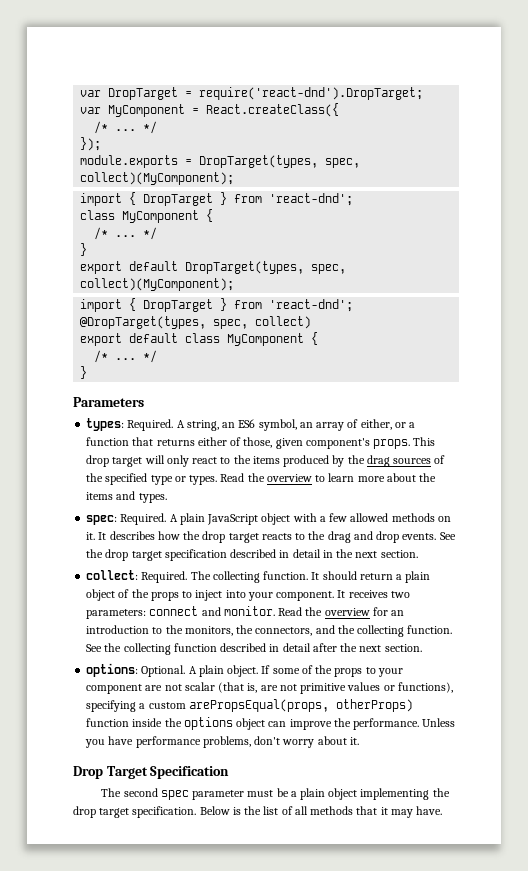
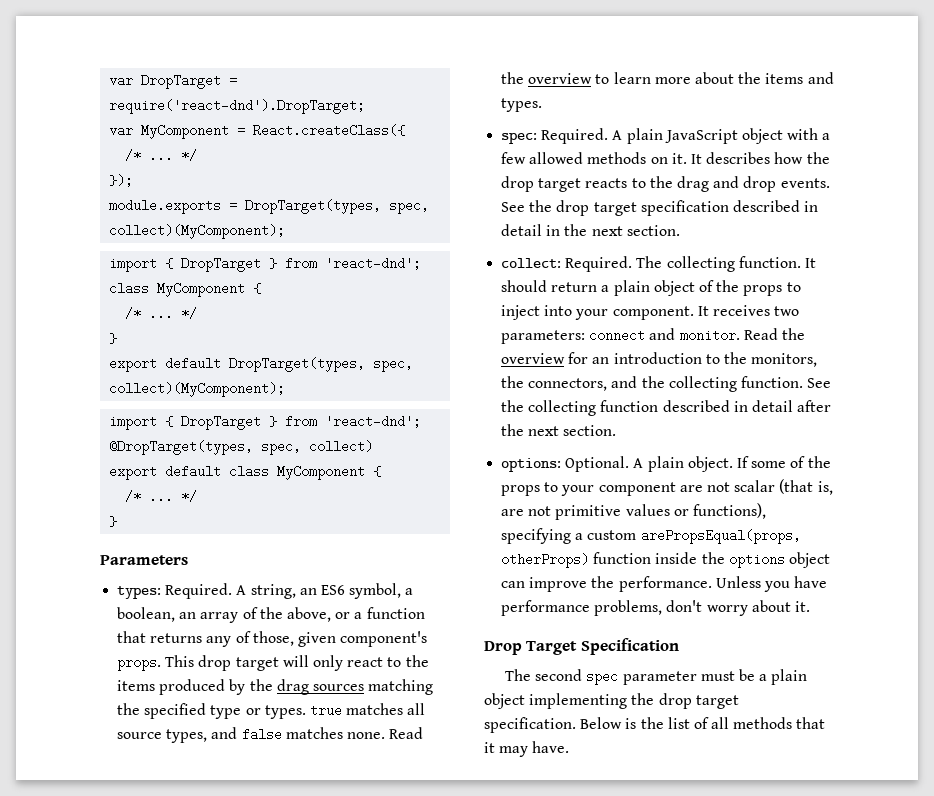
(297, 425) none -> [405,588,414,595] [117,607,176,622] a boolean,
[360,419,392,430] either, -> [259,607,331,622] the above,
[197,437,227,446] either -> [206,636,232,647] any
[434,455,446,464] of -> [368,679,434,695] matching
(218, 480) none -> [309,703,426,717] [117,727,385,743] true matches all source types, and false matches none.

